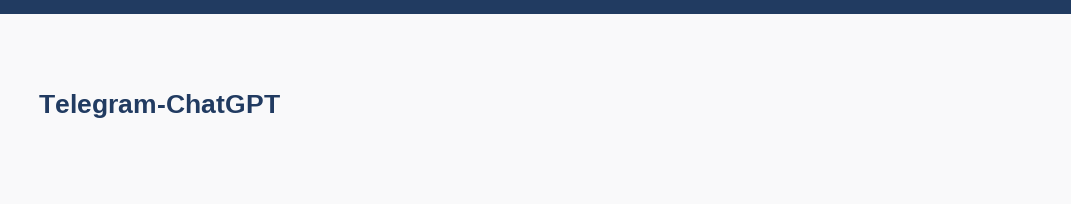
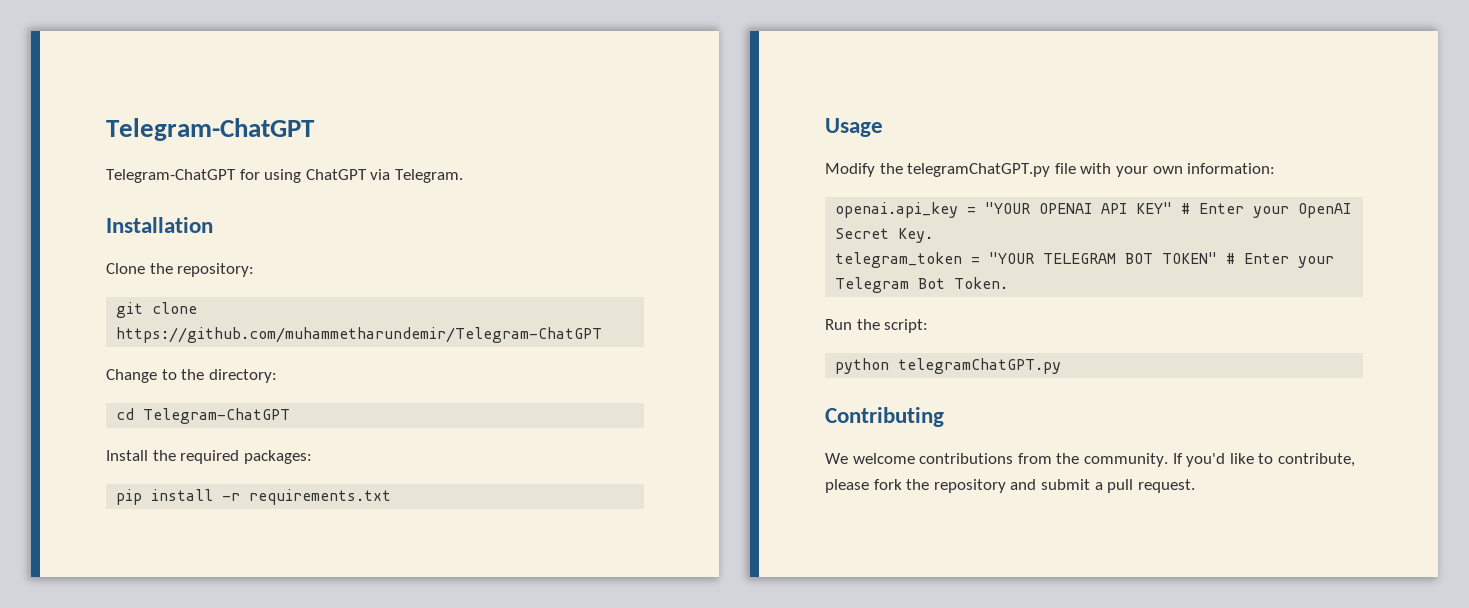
[39,94,280,118] Telegram-ChatGPT -> [106,118,315,141] [106,169,463,183] [106,217,213,233] [106,263,255,277] [116,302,198,318] [116,327,603,343] [106,369,277,383] [116,408,291,424] [106,450,312,464] [116,489,392,505] [825,118,883,137] [825,163,1276,177] [835,202,1352,218] [835,228,934,243] [835,252,1335,268] [835,277,1009,293] [825,319,929,333] [835,358,1062,374] [825,407,944,427] [825,453,1355,467] [825,479,1195,493] Telegram-ChatGPT // Telegram-ChatGPT for using ChatGPT via Telegram. // Installation // Clone the repository: // git clone https://github.com/muhammetharundemir/Telegram-ChatGPT // Change to the directory: // cd Telegram-ChatGPT // Install the required packages: // pip install -r requirements.txt // Usage // Modify the telegramChatGPT.py file with your own information: // openai.api_key = "YOUR OPENAI API KEY" # Enter your OpenAI Secret Key. // telegram_token = "YOUR TELEGRAM BOT TOKEN" # Enter your Telegram Bot Token. // Run the script: // python telegramChatGPT.py // Contributing // We welcome contributions from the community. If you'd like to contribute, please fork the repository and submit a pull request.

